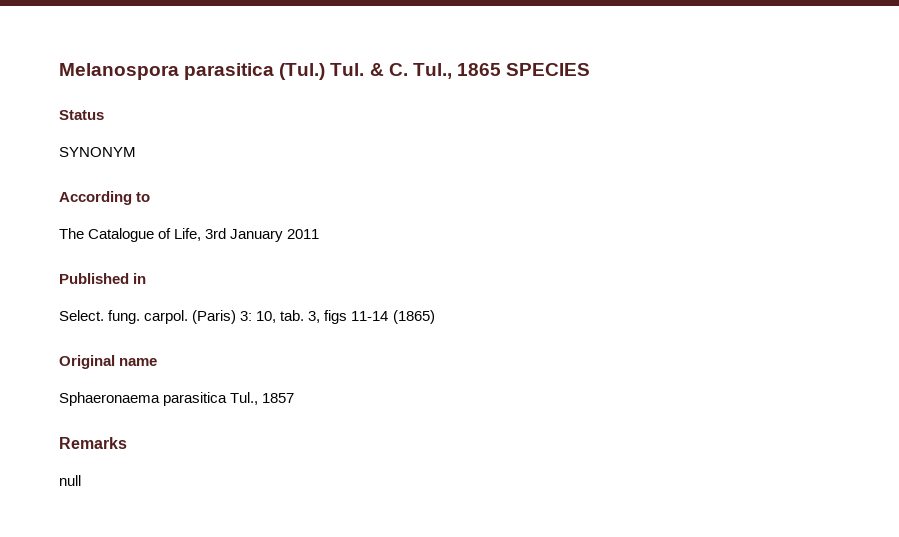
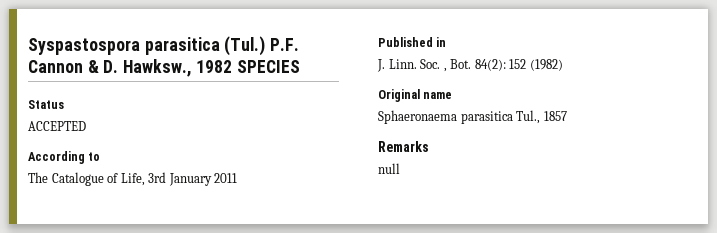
[59,63,179,80] Melanospora -> [28,38,140,55] Syspastospora
[330,63,501,79] Tul. & C. Tul., 1865 -> [270,38,300,51] [28,59,232,77] P.F. Cannon & D. Hawksw., 1982
[59,147,136,157] SYNONYM -> [28,121,86,131] ACCEPTED
[59,310,435,324] Select. fung. carpol. (Paris) 3: 10, tab. 3, figs 11-14 (1865) -> [377,59,563,72] J. Linn. Soc. , Bot. 84(2): 152 (1982)

